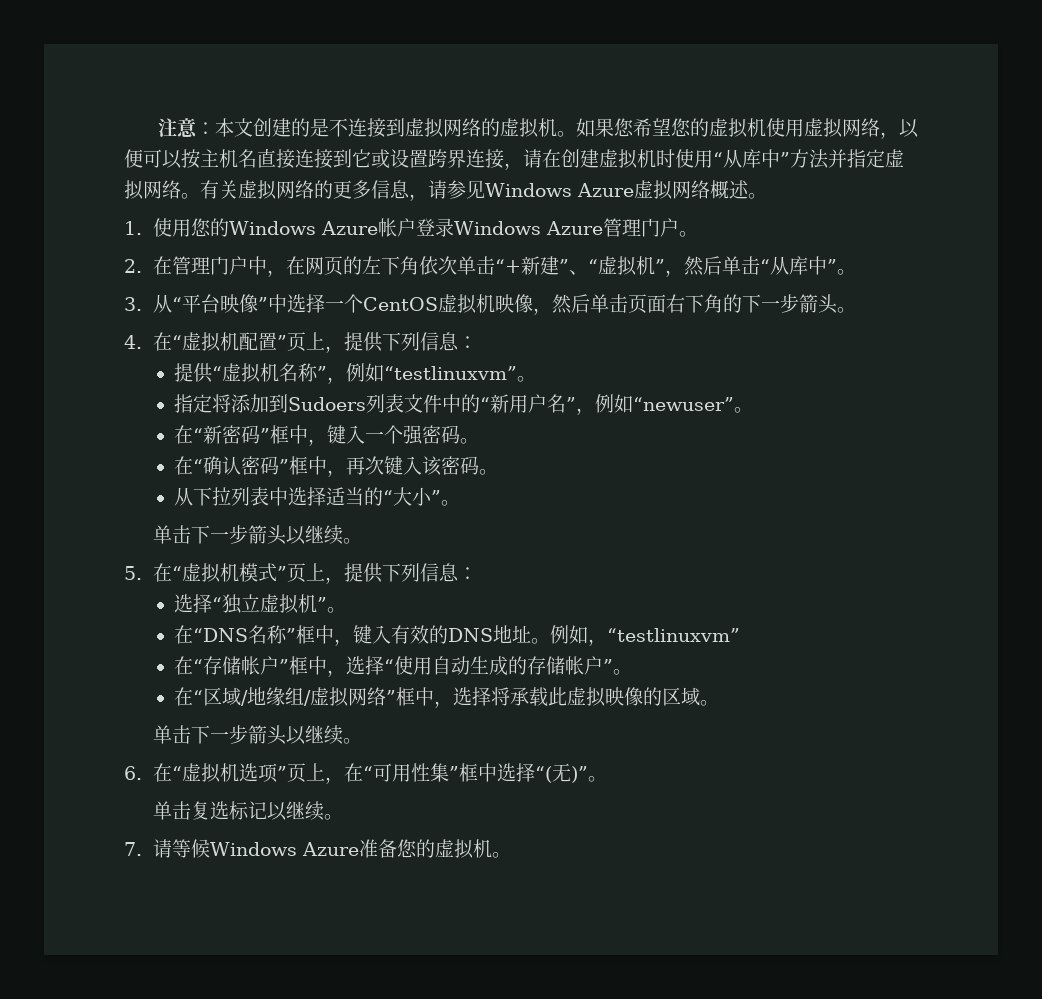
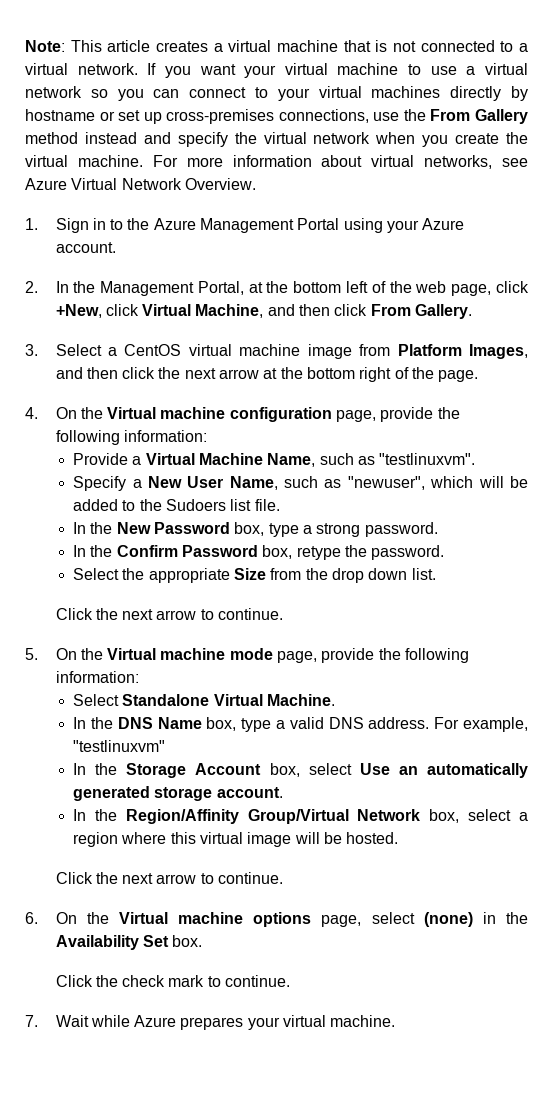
[157,118,919,139] [124,149,904,170] [124,180,767,201] [124,218,698,237] [124,256,856,277] [124,294,856,315] [124,332,477,353] [173,363,536,384] [173,394,753,415] [173,425,479,446] [173,456,498,477] [173,487,460,506] [152,525,362,545] [124,563,477,584] [173,594,346,614] [173,625,740,646] [173,656,632,677] [173,687,719,708] [152,725,362,745] [124,763,607,784] [152,801,343,821] [124,839,511,859] 注意：本文创建的是不连接到虚拟网络的虚拟机。如果您希望您的虚拟机使用虚拟网络，以便可以按主机名直接连接到它或设置跨界连接，请在创建虚拟机时使用“从库中”方法并指定虚拟网络。有关虚拟网络的更多信息，请参见Windows Azure虚拟网络概述。 // 1.使用您的Windows Azure帐户登录Windows Azure管理门户。 // 2.在管理门户中，在网页的左下角依次单击“+新建”、“虚拟机”，然后单击“从库中”。 // 3.从“平台映像”中选择一个CentOS虚拟机映像，然后单击页面右下角的下一步箭头。 // 4.在“虚拟机配置”页上，提供下列信息： // 提供“虚拟机名称”，例如“testlinuxvm”。 // 指定将添加到Sudoers列表文件中的“新用户名”，例如“newuser”。 // 在“新密码”框中，键入一个强密码。 // 在“确认密码”框中，再次键入该密码。 // 从下拉列表中选择适当的“大小”。 // 单击下一步箭头以继续。 // 5.在“虚拟机模式”页上，提供下列信息： // 选择“独立虚拟机”。 // 在“DNS名称”框中，键入有效的DNS地址。例如，“testlinuxvm” // 在“存储帐户”框中，选择“使用自动生成的存储帐户”。 // 在“区域/地缘组/虚拟网络”框中，选择将承载此虚拟映像的区域。 // 单击下一步箭头以继续。 // 6.在“虚拟机选项”页上，在“可用性集”框中选择“(无)”。 // 单击复选标记以继续。 // 7.请等候Windows Azure准备您的虚拟机。 -> [25,40,529,52] [25,63,528,78] [25,86,529,101] [25,109,528,124] [25,132,528,147] [25,155,528,169] [25,178,256,190] [25,218,465,233] [55,242,116,253] [25,281,529,296] [55,304,473,319] [25,344,528,359] [55,367,479,382] [25,407,460,422] [55,430,207,445] [73,453,476,467] [73,476,528,491] [73,499,280,511] [73,522,438,537] [73,545,445,560] [73,568,436,583] [55,608,284,620] [25,648,470,663] [55,671,139,683] [73,694,336,706] [73,717,528,732] [73,740,166,752] [73,763,529,778] [73,786,283,801] [73,809,528,824] [73,832,399,847] [55,872,284,884] [25,912,528,927] [55,935,203,950] [55,975,291,987] [25,1015,396,1030] Note: This article creates a virtual machine that is not connected to a virtual network. If you want your virtual machine to use a virtual network so you can connect to your virtual machines directly by hostname or set up cross-premises connections, use the From Gallery method instead and specify the virtual network when you create the virtual machine. For more information about virtual networks, see Azure Virtual Network Overview. // 1. Sign in to the Azure Management Portal using your Azure account. // 2. In the Management Portal, at the bottom left of the web page, click +New, click Virtual Machine, and then click From Gallery. // 3. Select a CentOS virtual machine image from Platform Images, and then click the next arrow at the bottom right of the page. // 4. On the Virtual machine configuration page, provide the following information: // Provide a Virtual Machine Name, such as "testlinuxvm". // Specify a New User Name, such as "newuser", which will be added to the Sudoers list file. // In the New Password box, type a strong password. // In the Confirm Password box, retype the password. // Select the appropriate Size from the drop down list. // Click the next arrow to continue. // 5. On the Virtual machine mode page, provide the following information: // Select Standalone Virtual Machine. // In the DNS Name box, type a valid DNS address. For example, "testlinuxvm" // In the Storage Account box, select Use an automatically generated storage account. // In the Region/Affinity Group/Virtual Network box, select a region where this virtual image will be hosted. // Click the next arrow to continue. // 6. On the Virtual machine options page, select (none) in the Availability Set box. // Click the check mark to continue. // 7. Wait while Azure prepares your virtual machine.

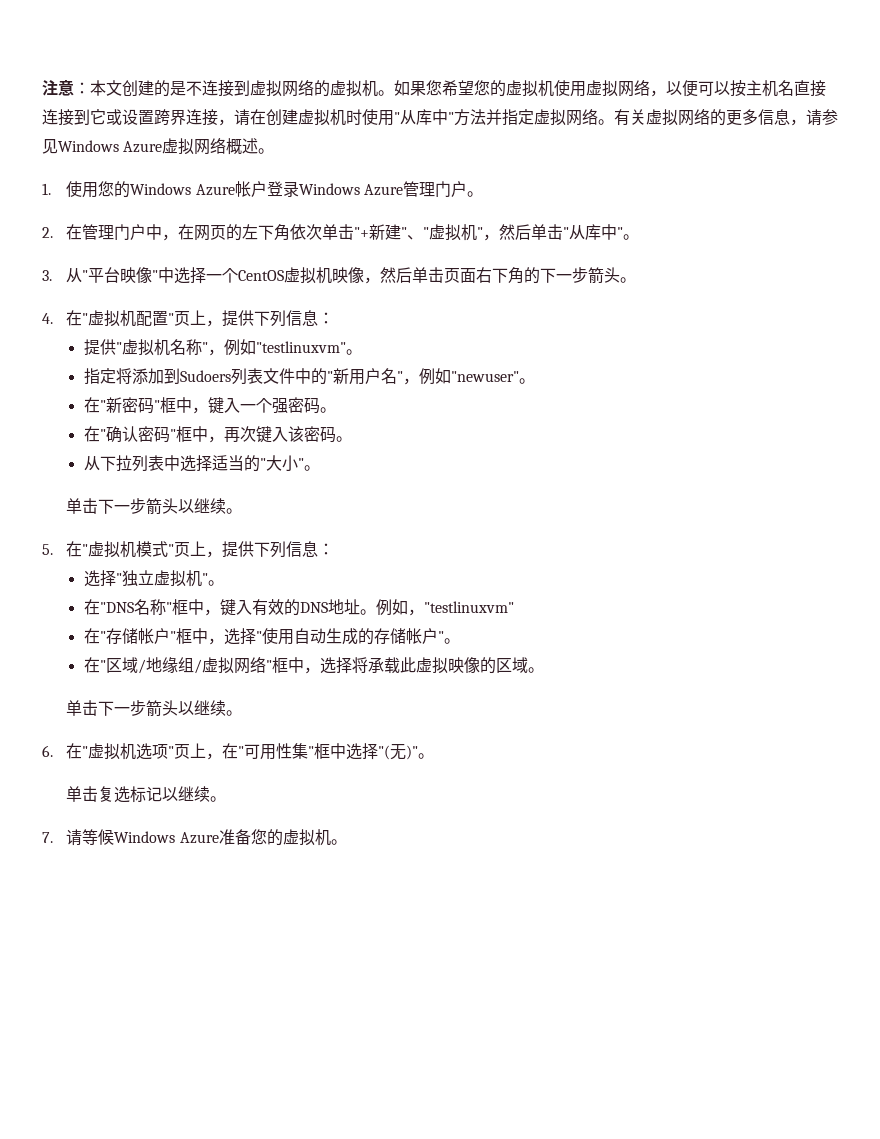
[25,40,529,52] [25,63,528,78] [25,86,529,101] [25,109,528,124] [25,132,528,147] [25,155,528,169] [25,178,256,190] [25,218,465,233] [55,242,116,253] [25,281,529,296] [55,304,473,319] [25,344,528,359] [55,367,479,382] [25,407,460,422] [55,430,207,445] [73,453,476,467] [73,476,528,491] [73,499,280,511] [73,522,438,537] [73,545,445,560] [73,568,436,583] [55,608,284,620] [25,648,470,663] [55,671,139,683] [73,694,336,706] [73,717,528,732] [73,740,166,752] [73,763,529,778] [73,786,283,801] [73,809,528,824] [73,832,399,847] [55,872,284,884] [25,912,528,927] [55,935,203,950] [55,975,291,987] [25,1015,396,1030] Note: This article creates a virtual machine that is not connected to a virtual network. If you want your virtual machine to use a virtual network so you can connect to your virtual machines directly by hostname or set up cross-premises connections, use the From Gallery method instead and specify the virtual network when you create the virtual machine. For more information about virtual networks, see Azure Virtual Network Overview. // 1. Sign in to the Azure Management Portal using your Azure account. // 2. In the Management Portal, at the bottom left of the web page, click +New, click Virtual Machine, and then click From Gallery. // 3. Select a CentOS virtual machine image from Platform Images, and then click the next arrow at the bottom right of the page. // 4. On the Virtual machine configuration page, provide the following information: // Provide a Virtual Machine Name, such as "testlinuxvm". // Specify a New User Name, such as "newuser", which will be added to the Sudoers list file. // In the New Password box, type a strong password. // In the Confirm Password box, retype the password. // Select the appropriate Size from the drop down list. // Click the next arrow to continue. // 5. On the Virtual machine mode page, provide the following information: // Select Standalone Virtual Machine. // In the DNS Name box, type a valid DNS address. For example, "testlinuxvm" // In the Storage Account box, select Use an automatically generated storage account. // In the Region/Affinity Group/Virtual Network box, select a region where this virtual image will be hosted. // Click the next arrow to continue. // 6. On the Virtual machine options page, select (none) in the Availability Set box. // Click the check mark to continue. // 7. Wait while Azure prepares your virtual machine. -> [42,79,826,97] [42,108,838,126] [42,137,275,155] [42,181,483,198] [42,224,640,241] [42,267,637,284] [42,310,335,327] [83,339,362,356] [83,368,535,385] [83,397,336,414] [83,426,352,443] [83,455,320,472] [66,498,243,514] [42,541,335,558] [83,570,224,587] [83,599,514,616] [83,628,460,645] [83,656,544,674] [66,700,243,716] [42,743,435,760] [66,786,227,803] [42,829,347,846] 注意：本文创建的是不连接到虚拟网络的虚拟机。如果您希望您的虚拟机使用虚拟网络，以便可以按主机名直接连接到它或设置跨界连接，请在创建虚拟机时使用"从库中"方法并指定虚拟网络。有关虚拟网络的更多信息，请参见Windows Azure虚拟网络概述。 // 1.使用您的Windows Azure帐户登录Windows Azure管理门户。 // 2.在管理门户中，在网页的左下角依次单击"+新建"、"虚拟机"，然后单击"从库中"。 // 3.从"平台映像"中选择一个CentOS虚拟机映像，然后单击页面右下角的下一步箭头。 // 4.在"虚拟机配置"页上，提供下列信息： // 提供"虚拟机名称"，例如"testlinuxvm"。 // 指定将添加到Sudoers列表文件中的"新用户名"，例如"newuser"。 // 在"新密码"框中，键入一个强密码。 // 在"确认密码"框中，再次键入该密码。 // 从下拉列表中选择适当的"大小"。 // 单击下一步箭头以继续。 // 5.在"虚拟机模式"页上，提供下列信息： // 选择"独立虚拟机"。 // 在"DNS名称"框中，键入有效的DNS地址。例如，"testlinuxvm" // 在"存储帐户"框中，选择"使用自动生成的存储帐户"。 // 在"区域/地缘组/虚拟网络"框中，选择将承载此虚拟映像的区域。 // 单击下一步箭头以继续。 // 6.在"虚拟机选项"页上，在"可用性集"框中选择"(无)"。 // 单击复选标记以继续。 // 7.请等候Windows Azure准备您的虚拟机。

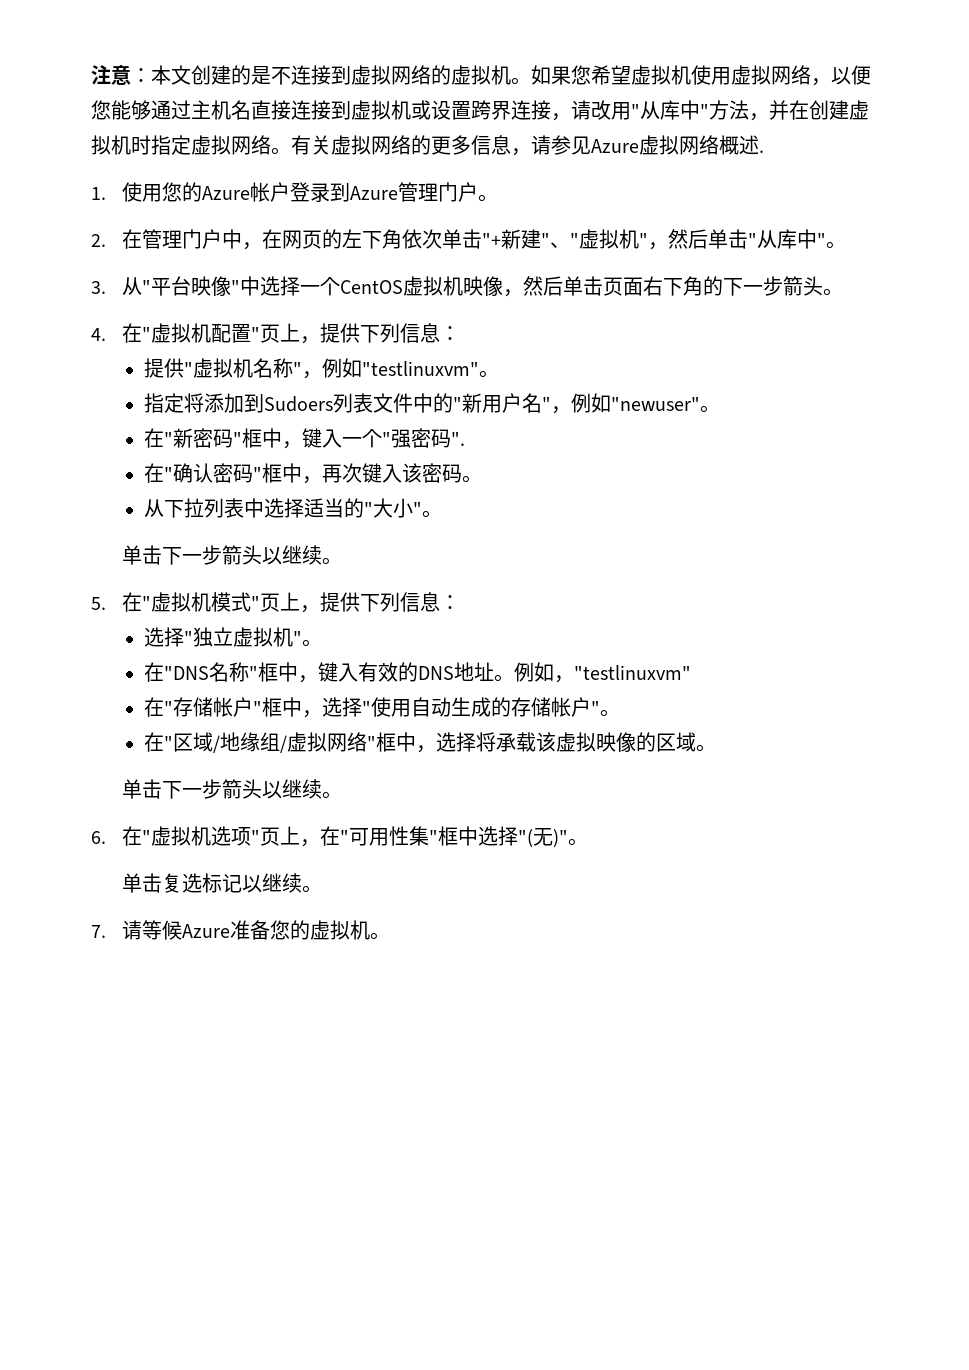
[474,80,506,97] 您的 -> (631, 75) none
[698,80,746,97] 可以按 -> [91,100,191,120] 您能够通过
[90,109,106,125] 它 -> [351,100,411,120] 虚拟机
[250,109,378,126] 在创建虚拟机时使 -> [591,100,611,120] 改
[486,109,502,125] 并 -> [749,100,869,121] [91,135,151,155] ，并在创建虚拟机时
[58,140,119,152] Windows -> (591, 145) none
[258,148,275,154] 。 -> [759,150,764,153] .
[130,183,192,195] Windows -> (202, 192) none
[298,183,360,195] Windows -> [329,183,350,202] 到
[271,397,336,414] 强密码。 -> [381,428,465,448] "强密码".
[399,657,416,673] 此 -> [535,732,556,752] 该
[114,831,176,843] Windows -> (182, 930) none

